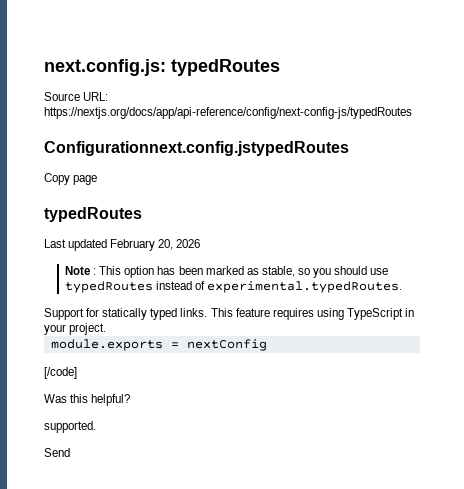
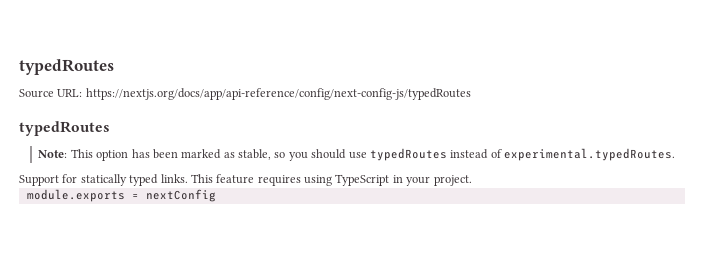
[44,59,166,76] next.config.js: -> (19, 67) none
[44,141,349,156] [44,173,98,185] [44,207,142,222] [44,239,201,251] [64,266,97,275] Configurationnext.config.jstypedRoutes // Copy page // typedRoutes // Last updated February 20, 2026 // Note : -> [19,121,110,136] [38,150,68,158] typedRoutes // Note:
[44,367,77,379] [44,394,131,406] [44,421,96,433] [44,448,70,457] // [/code] // Was this helpful? // supported. // Send -> (216, 195) none

